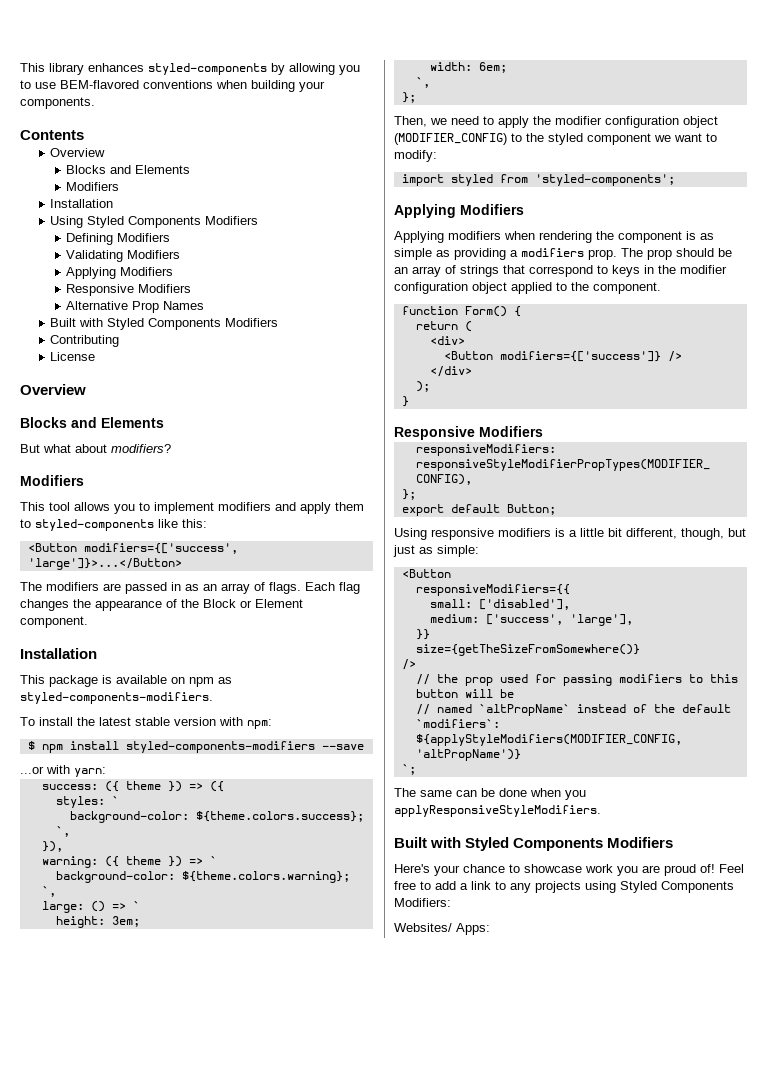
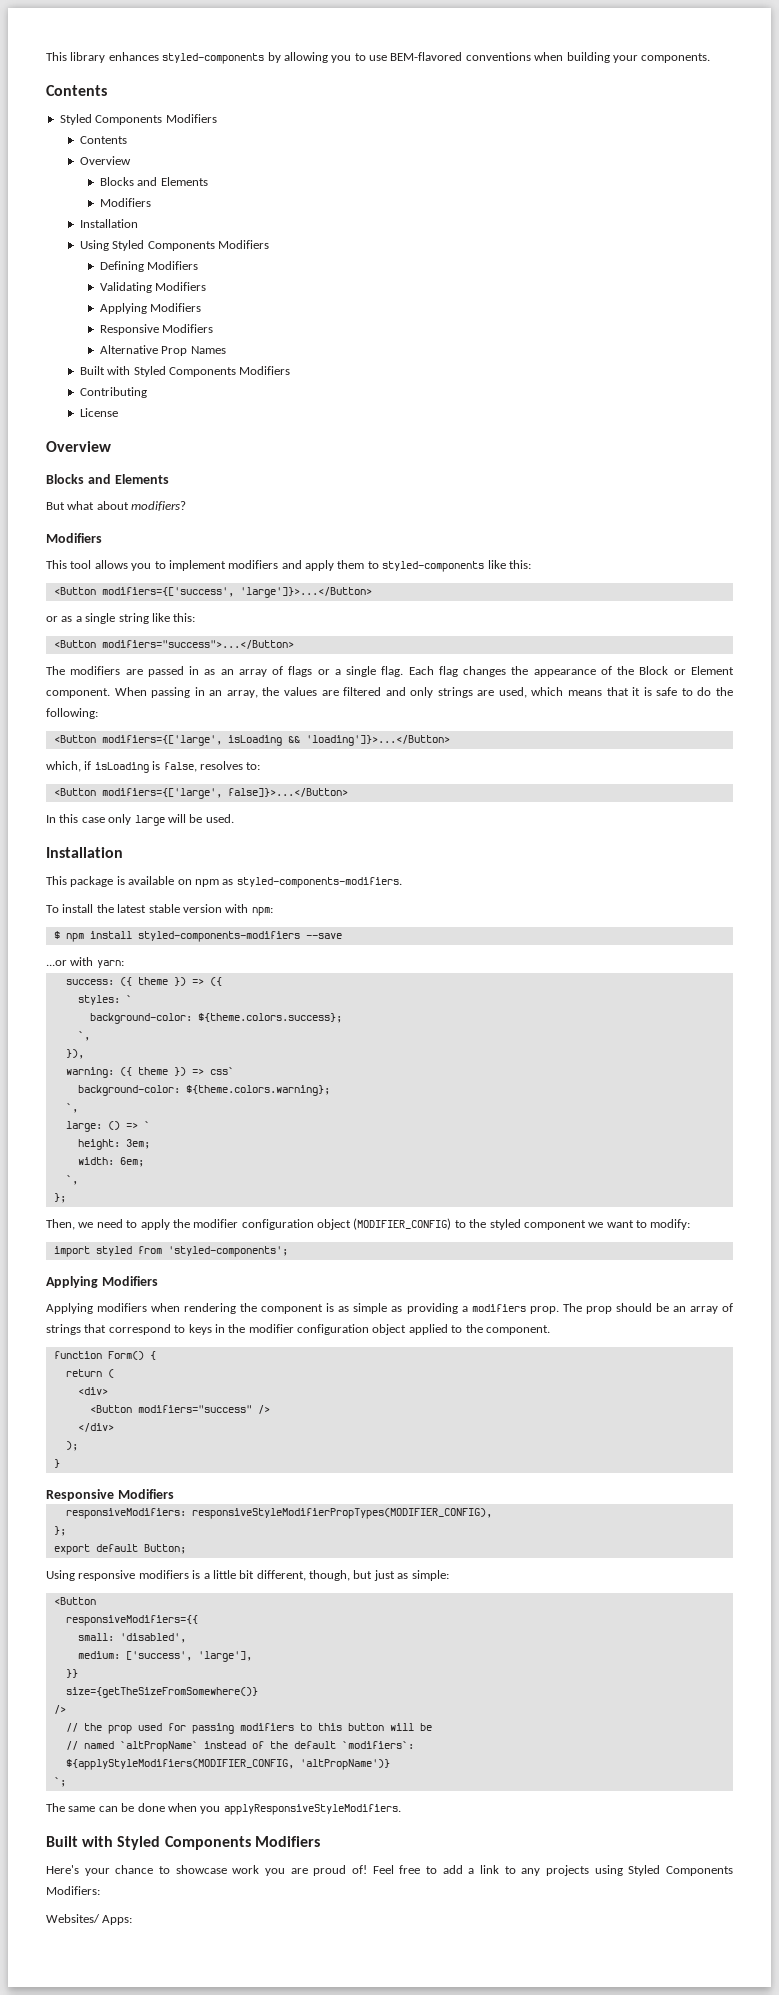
(84, 135) none -> [59,114,217,125] [79,136,127,144] // Styled Components Modifiers // Contents
(182, 564) none -> [46,613,196,624] [53,640,294,649] // or as a single string like this: // <Button modifiers="success">...</Button>
[269,582,301,594] flags. -> [288,666,404,677] flags or a single flag.
(88, 622) none -> [114,687,734,698] [46,708,98,719] [53,735,450,746] [46,761,261,773] [53,788,348,799] [46,814,234,826] When passing in an array, the values are filtered and only strings are used, which means that it is safe to do the following: // <Button modifiers={['large', isLoading && 'loading']}>...</Button> // which, if isLoading is false, resolves to: // <Button modifiers={['large', false]}>...</Button> // In this case only large will be used.
[209,856,217,865] ` -> [209,1067,234,1075] css`
[499,351,661,362] modifiers={['success']} -> [137,1405,252,1413] modifiers="success"
[478,599,570,610] ['disabled'], -> [119,1633,186,1643] 'disabled',

